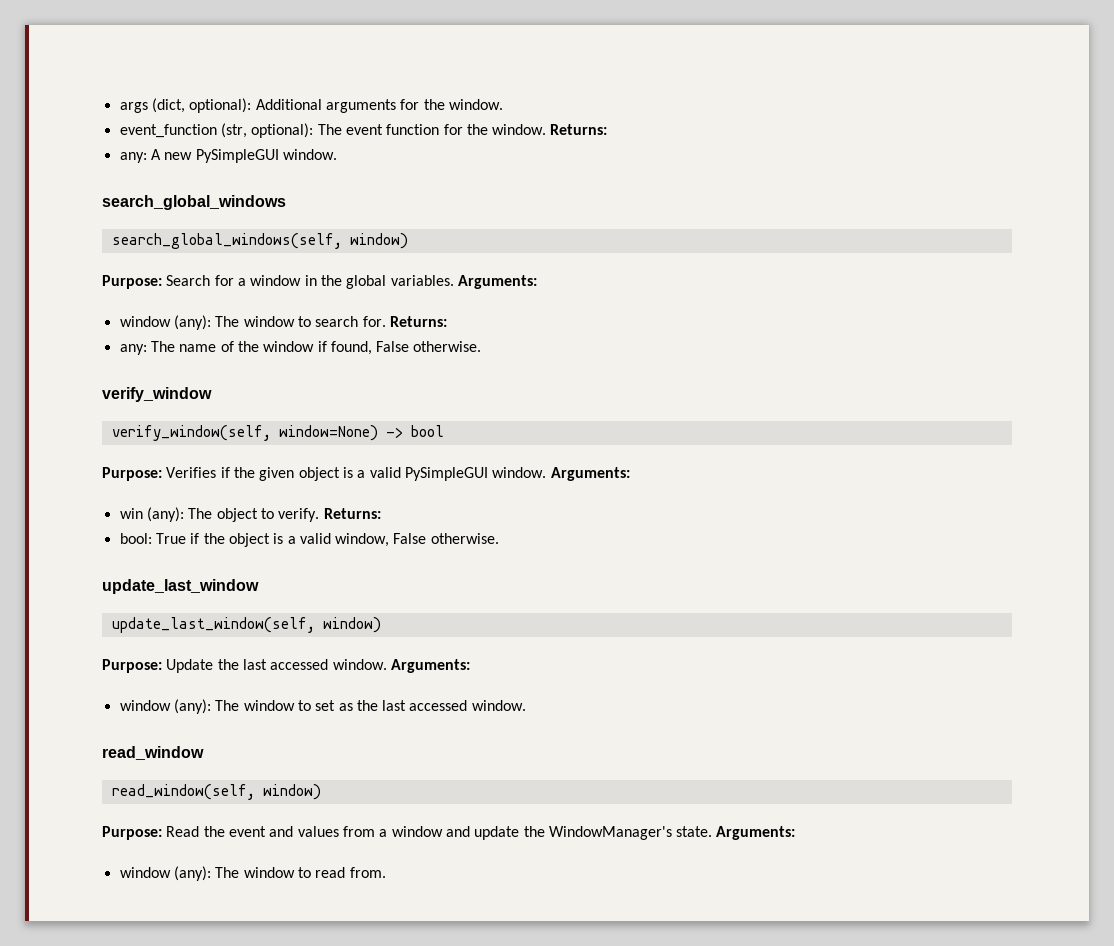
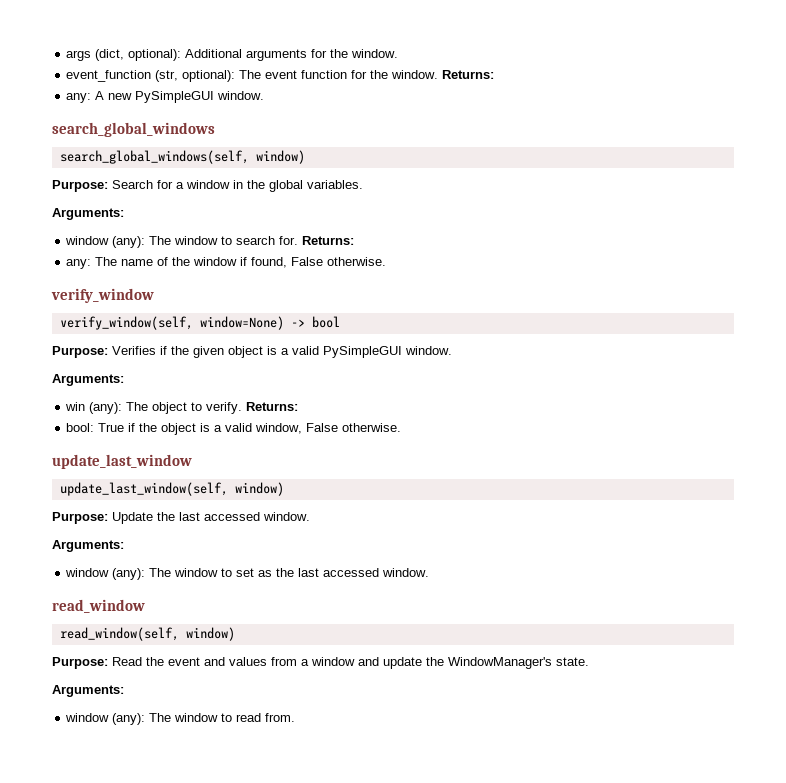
(454, 280) none -> (363, 184) //
(547, 472) none -> (452, 350) //
(387, 664) none -> (310, 516) //
(713, 831) none -> (589, 661) //

